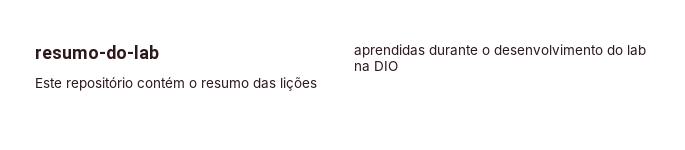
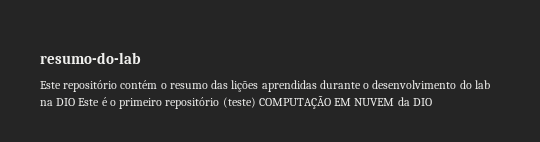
(398, 66) none -> [78,96,432,109] Este é o primeiro repositório (teste) COMPUTAÇÃO EM NUVEM da DIO

